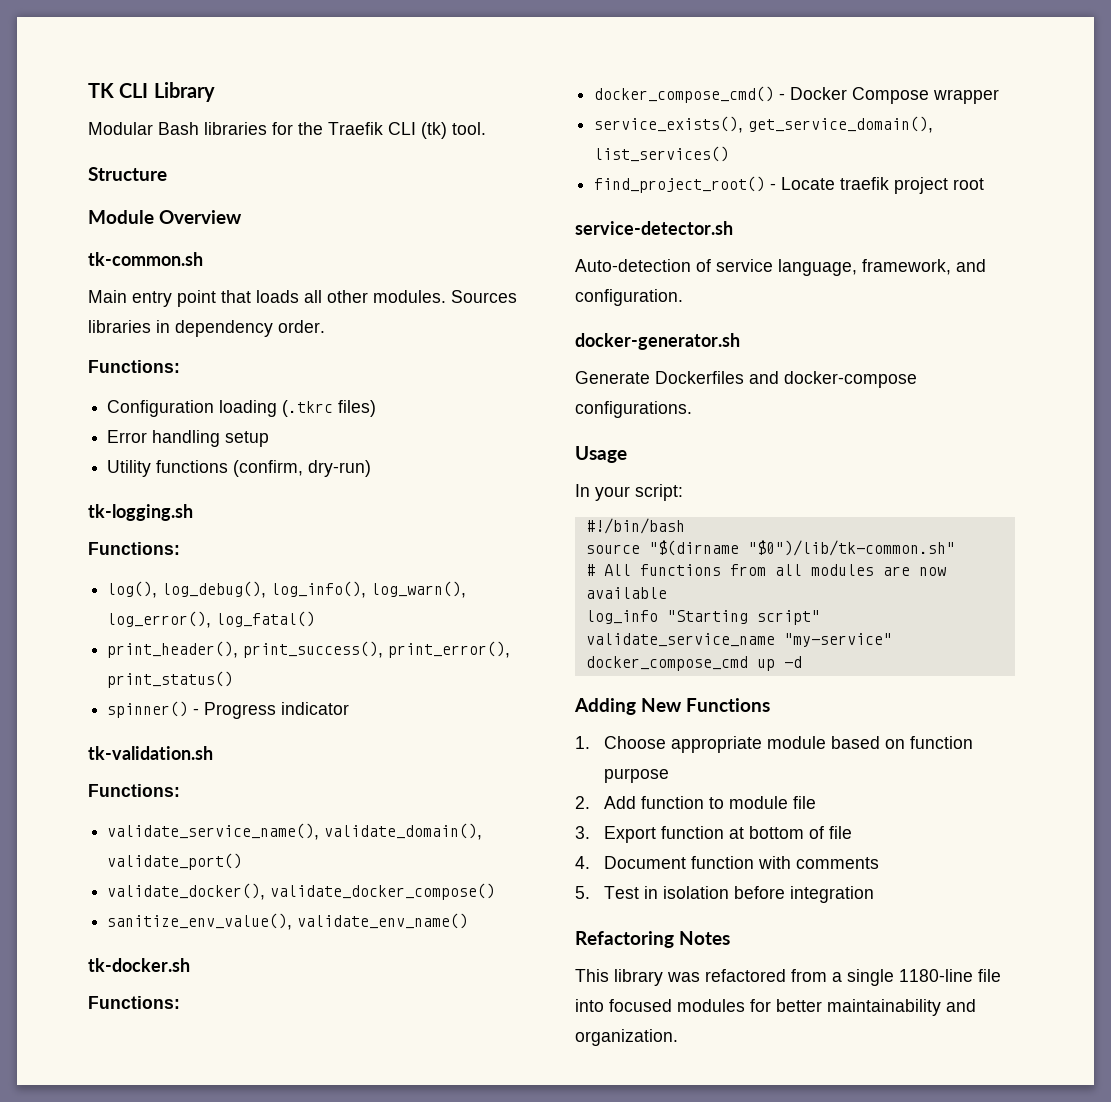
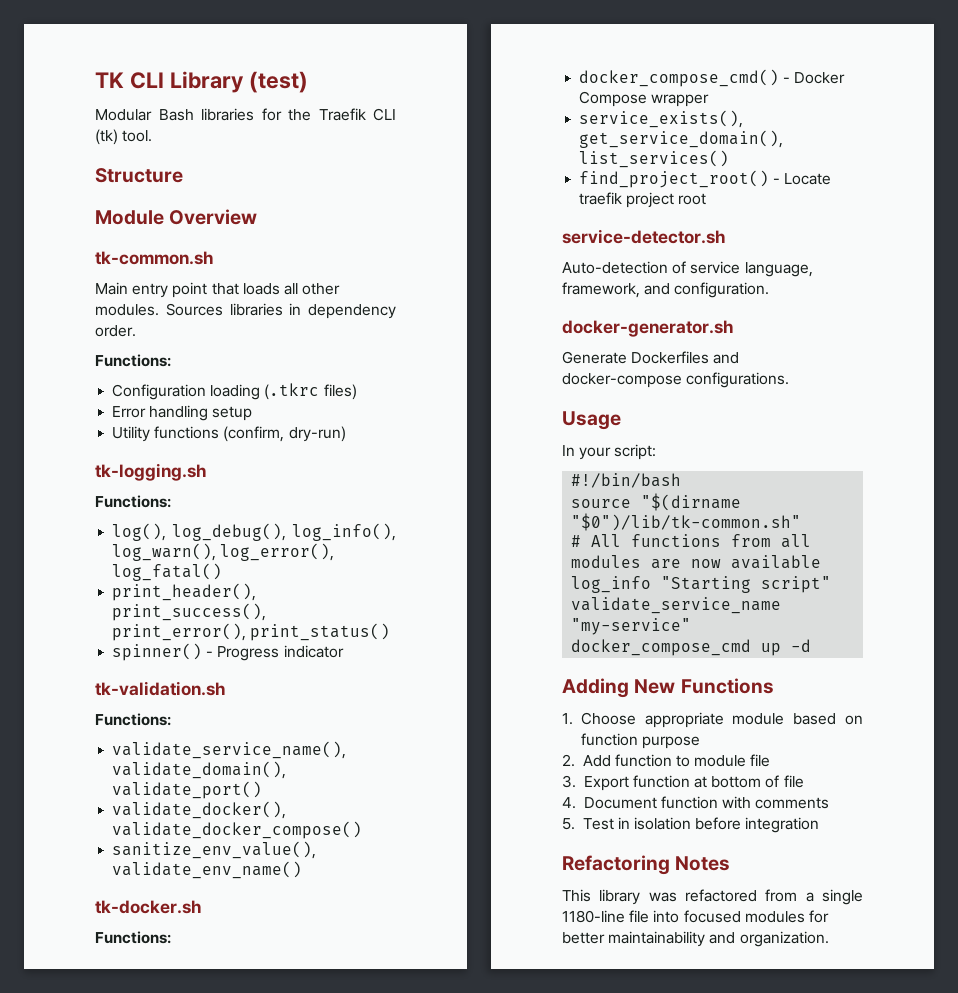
(215, 92) none -> [248,71,308,93] (test)

